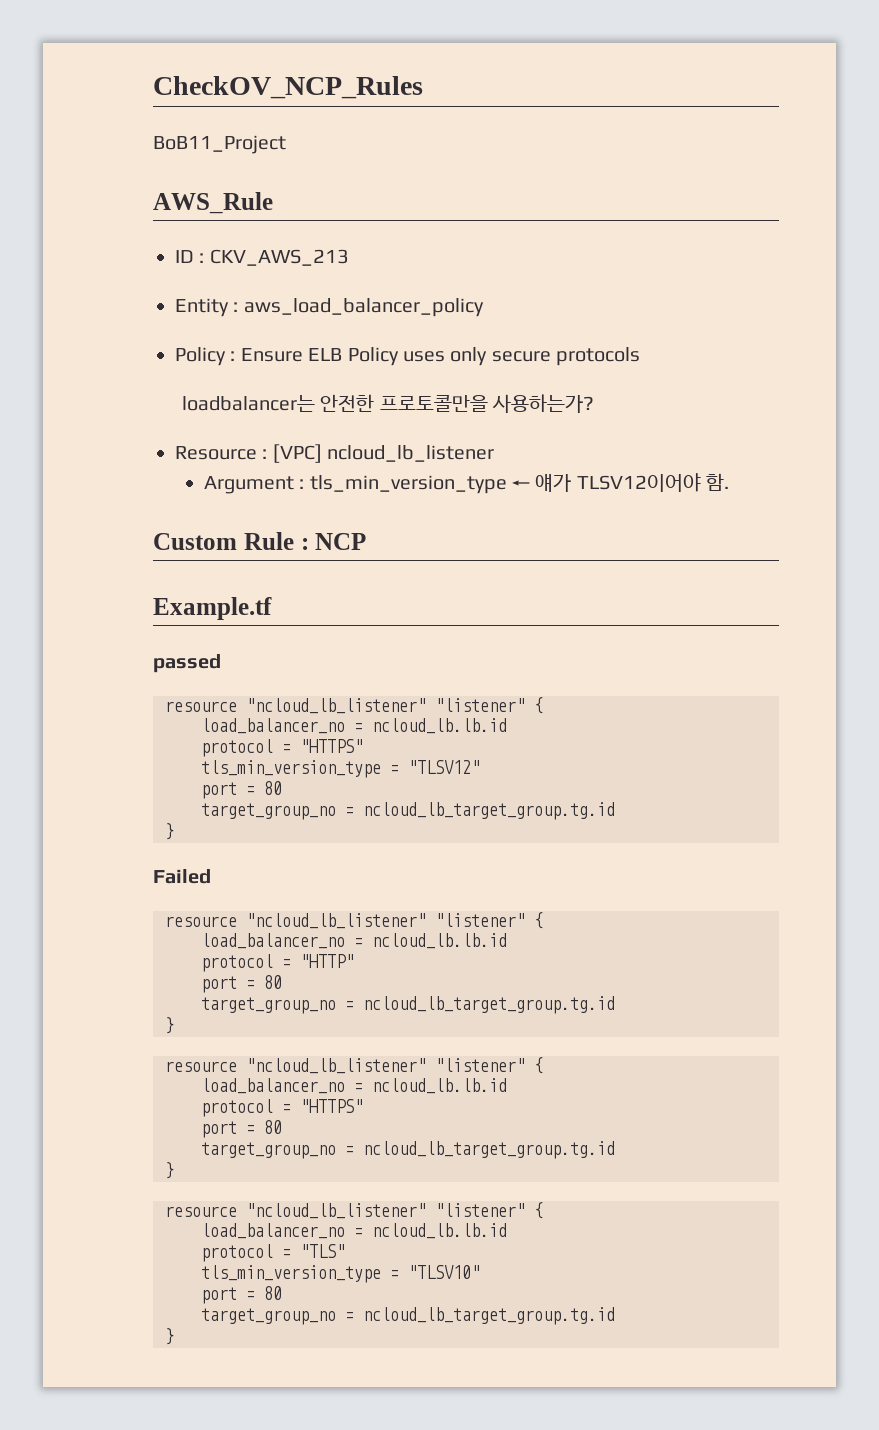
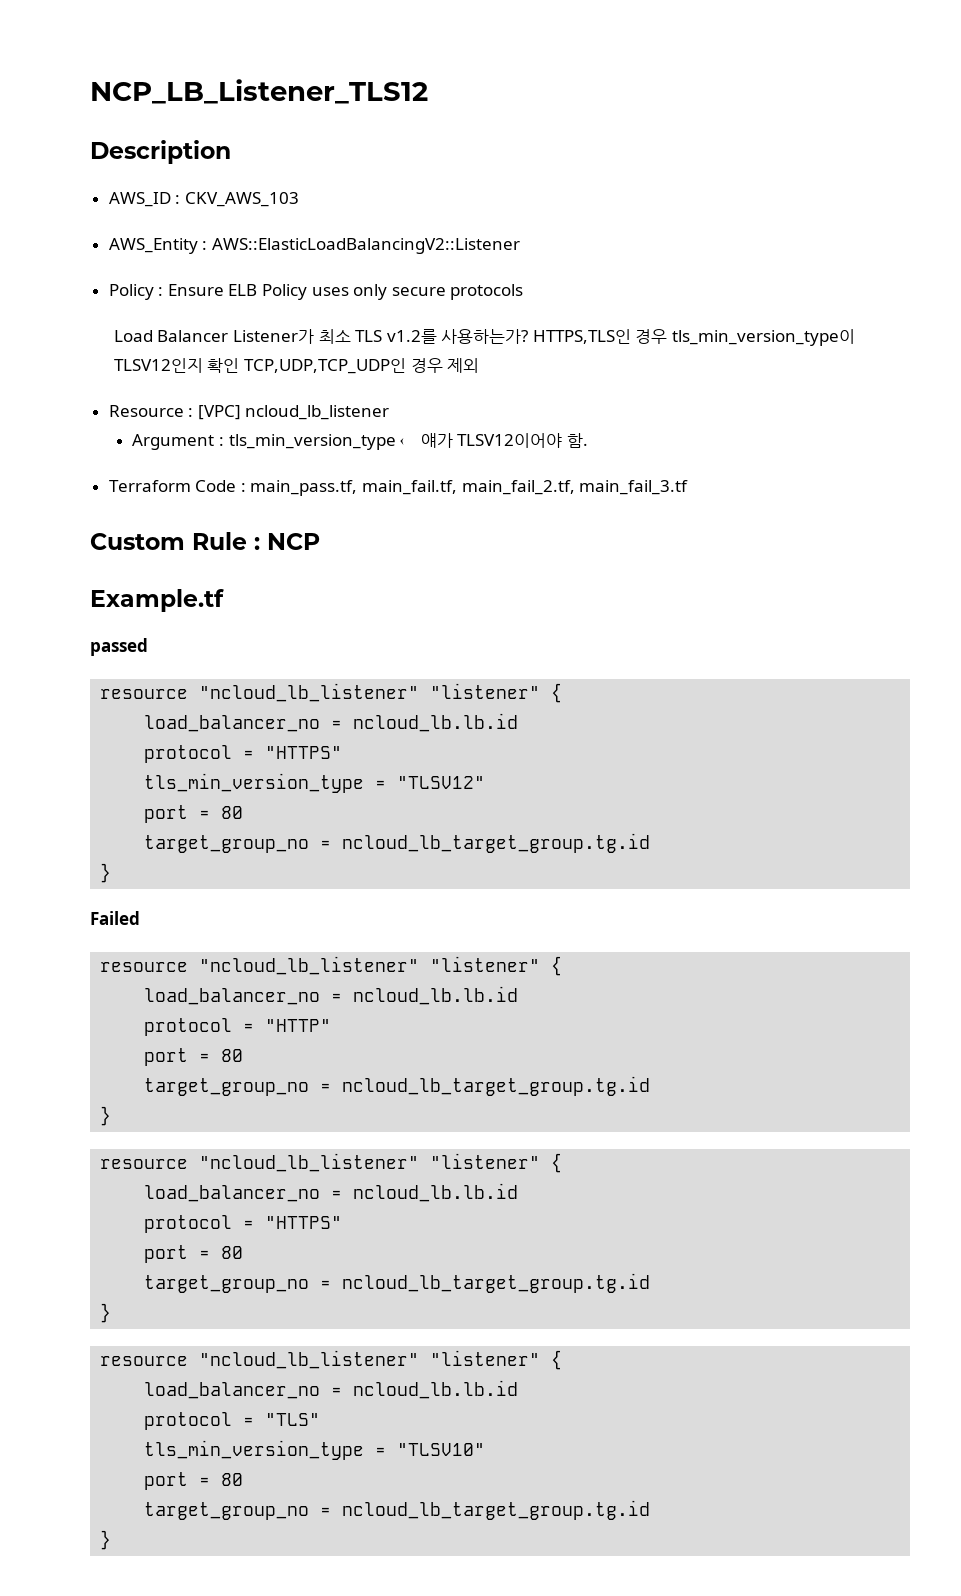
[153,76,423,99] [153,135,286,154] [153,192,273,214] [175,249,349,266] [175,298,484,317] CheckOV_NCP_Rules // BoB11_Project // AWS_Rule // ID : CKV_AWS_213 // Entity : aws_load_balancer_policy -> [90,79,428,104] [90,140,231,164] [108,192,299,207] [108,238,520,254] NCP_LB_Listener_TLS12 // Description // AWS_ID : CKV_AWS_103 // AWS_Entity : AWS::ElasticLoadBalancingV2::Listener
[181,394,594,413] loadbalancer는 안전한 프로토콜만을 사용하는가? -> [113,329,856,346] [113,358,480,374] Load Balancer Listener가 최소 TLS v1.2를 사용하는가? HTTPS,TLS인 경우 tls_min_version_type이 TLSV12인지 확인 TCP,UDP,TCP_UDP인 경우 제외
(730, 482) none -> [108,480,689,496] // Terraform Code : main_pass.tf, main_fail.tf, main_fail_2.tf, main_fail_3.tf

